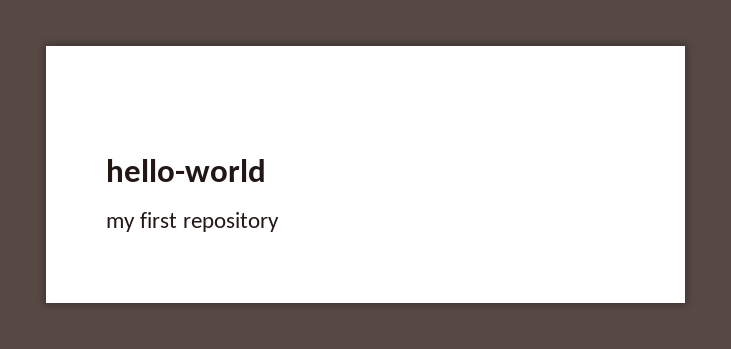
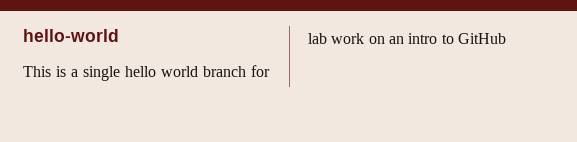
[106,212,280,232] my first repository -> [23,65,270,81] [308,33,506,44] This is a single hello world branch for lab work on an intro to GitHub

